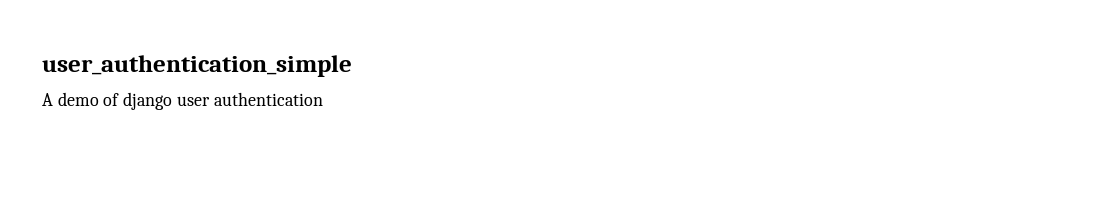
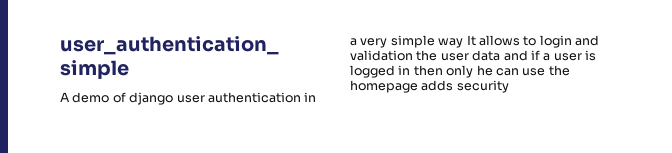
(323, 99) none -> [304,92,317,102] [350,35,599,48] [350,50,596,61] [350,65,570,78] [350,80,509,93] in a very simple way It allows to login and validation the user data and if a user is logged in then only he can use the homepage adds security

